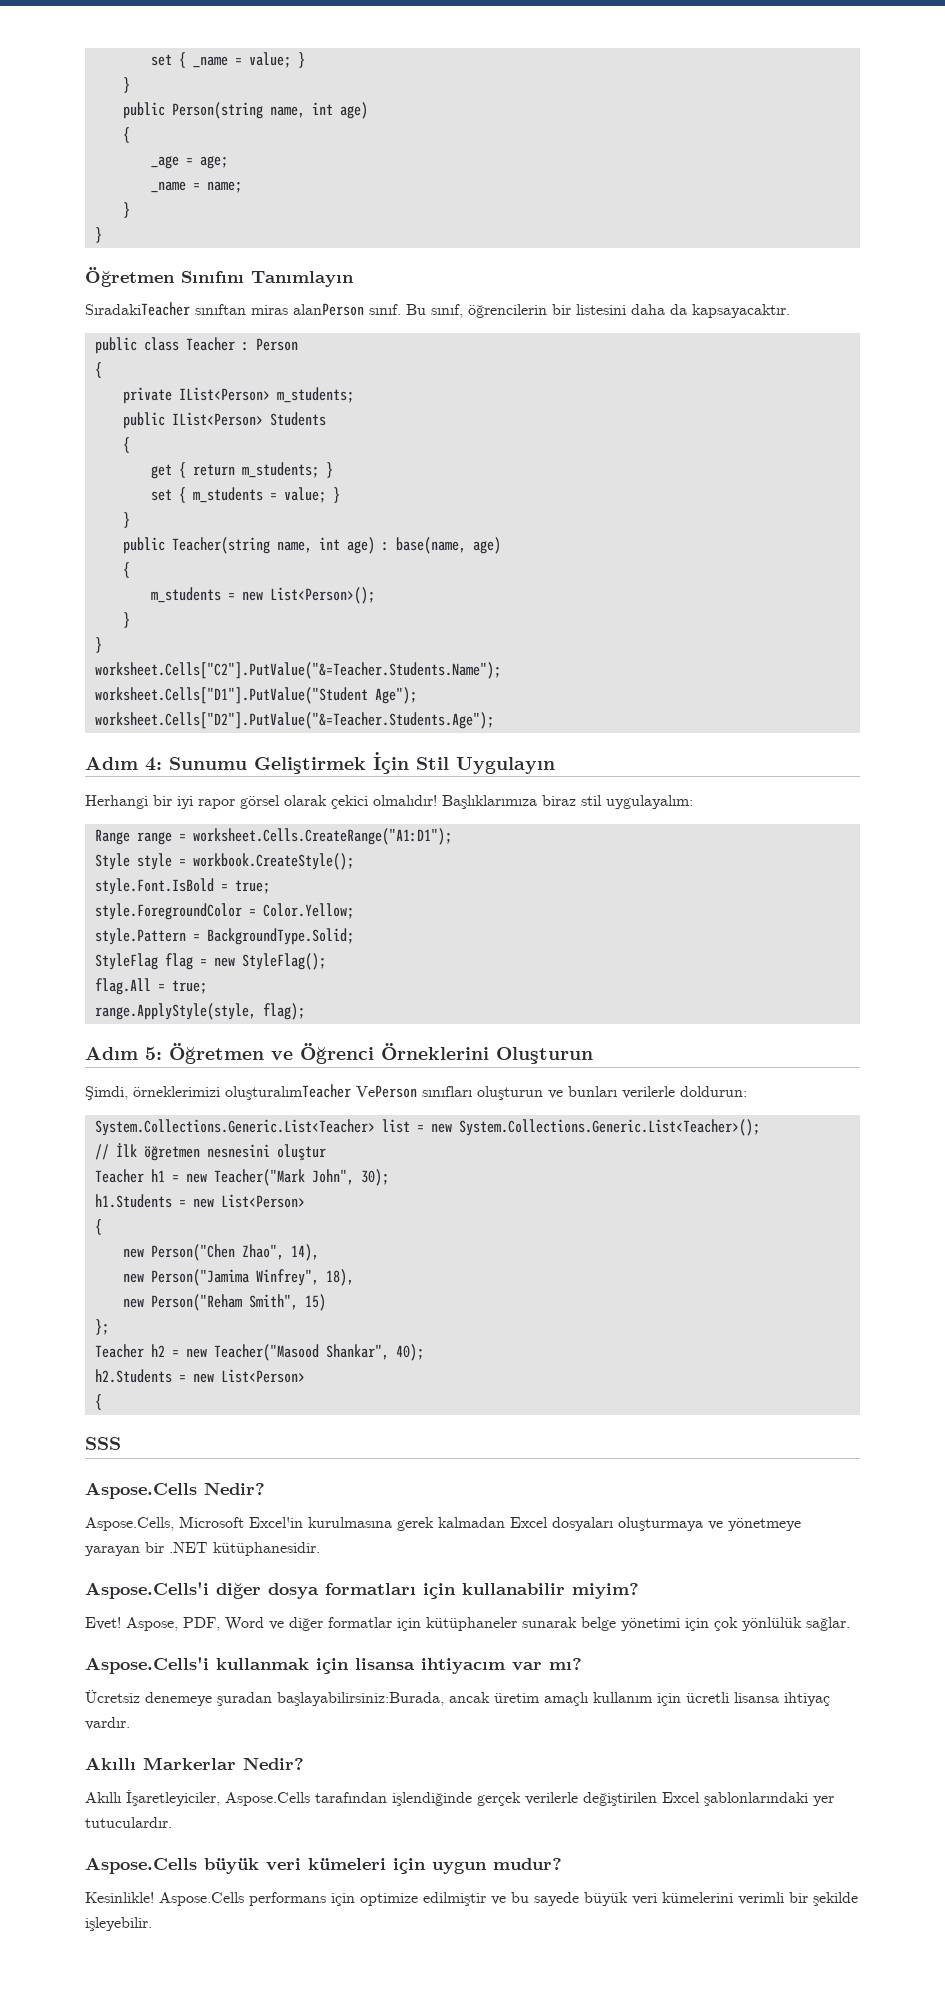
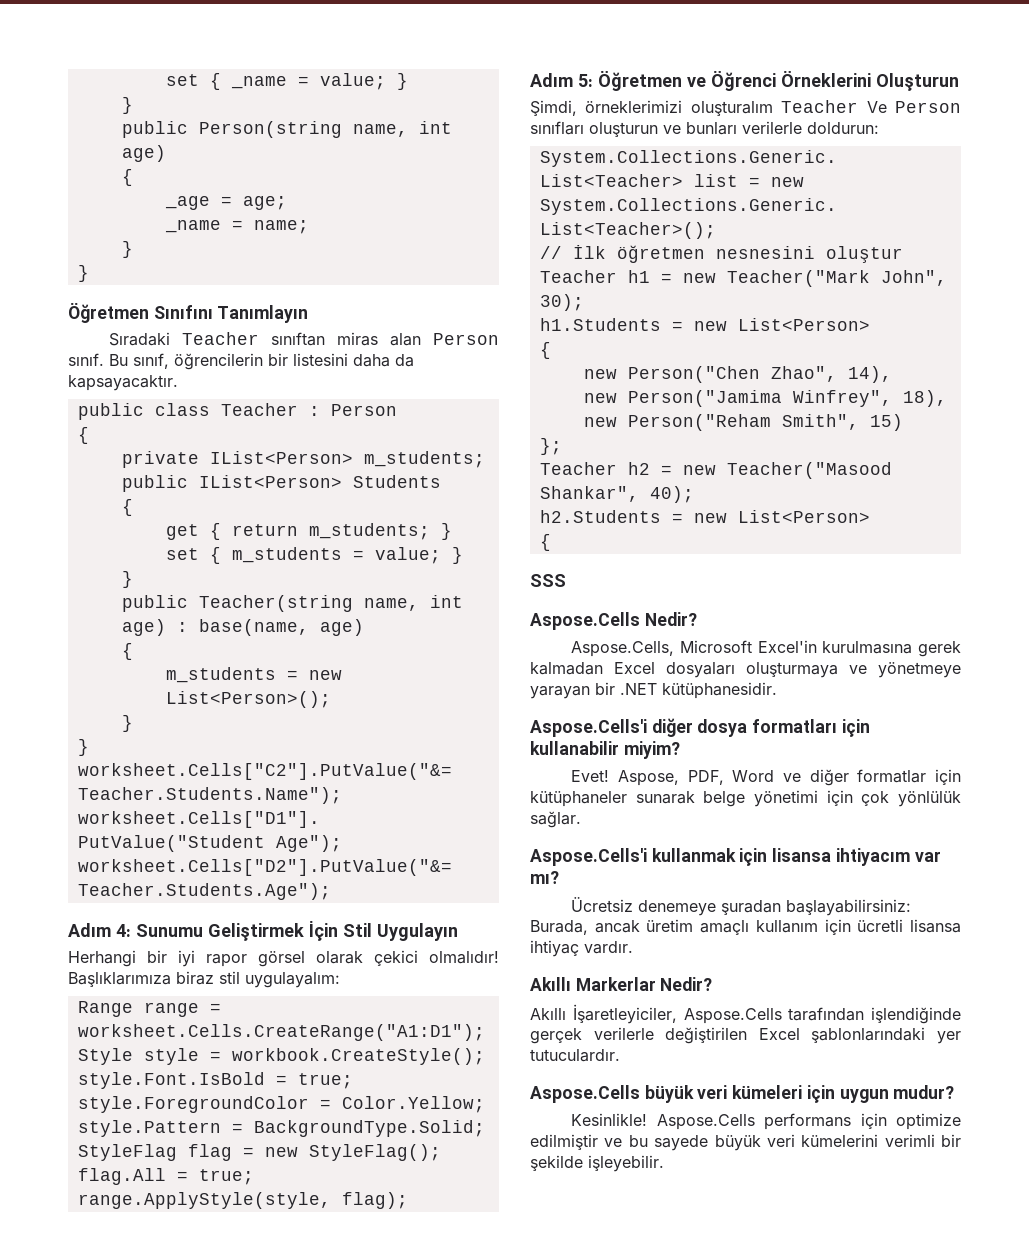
[85,302,364,316] SıradakiTeacher sınıftan miras alanPerson -> [109,332,499,346] Sıradaki Teacher sınıftan miras alan Person
[225,1084,417,1100] oluşturalımTeacher VePerson -> [690,100,961,116] oluşturalım Teacher Ve Person
[277,1692,444,1706] başlayabilirsiniz:Burada, -> [786,899,912,916] [530,920,588,935] başlayabilirsiniz: Burada,

